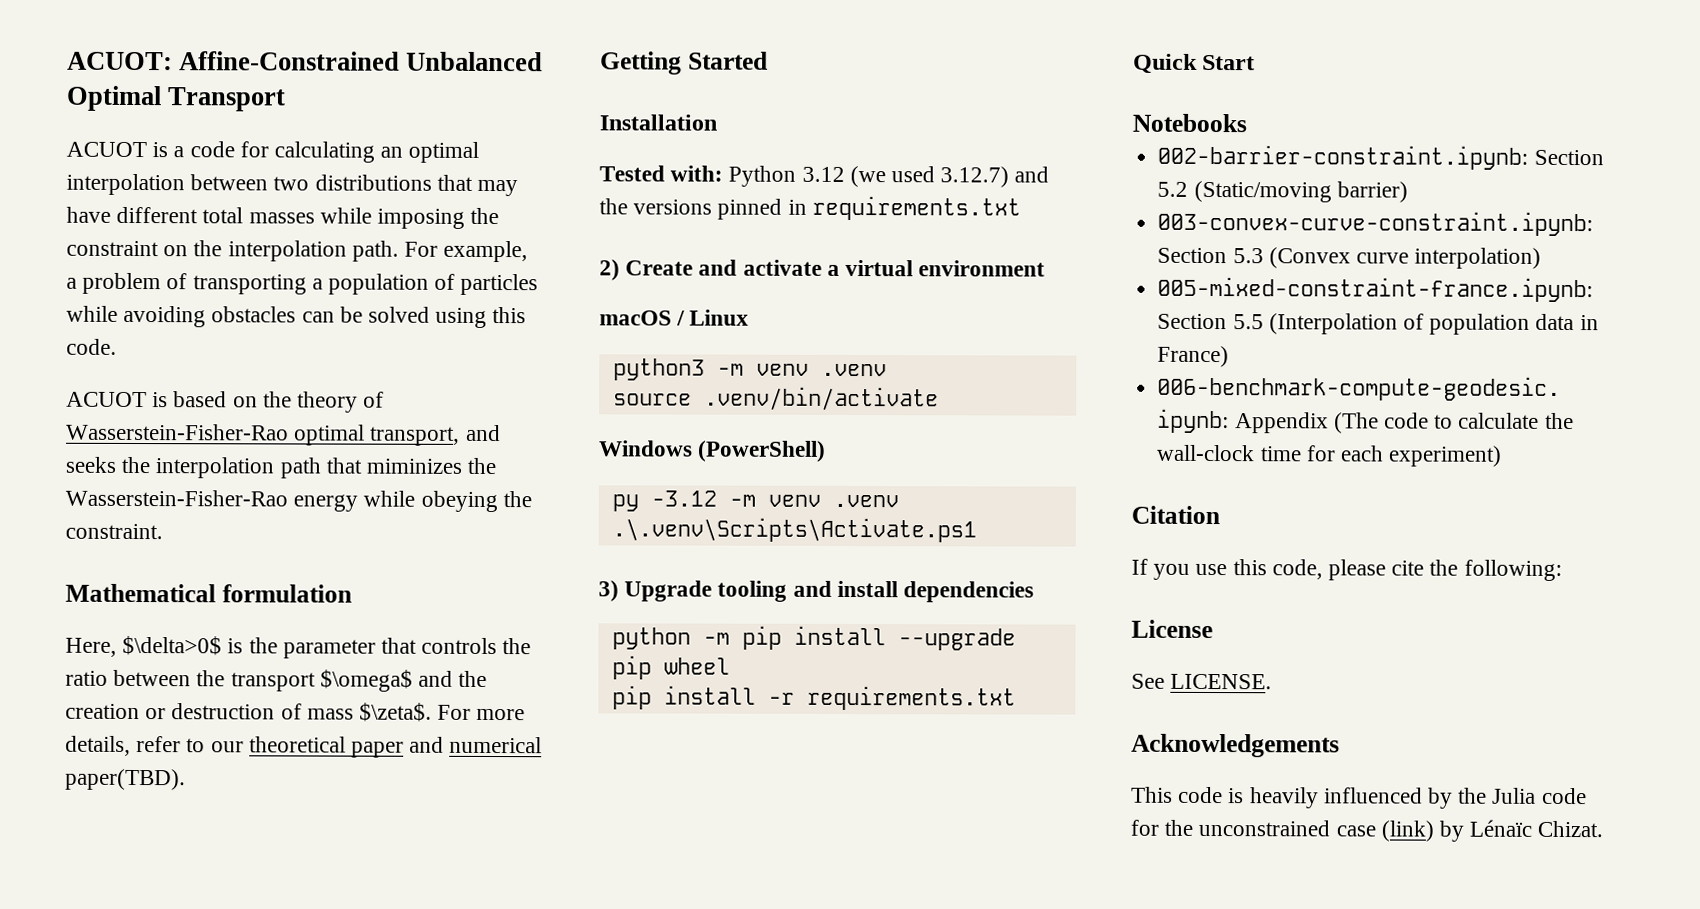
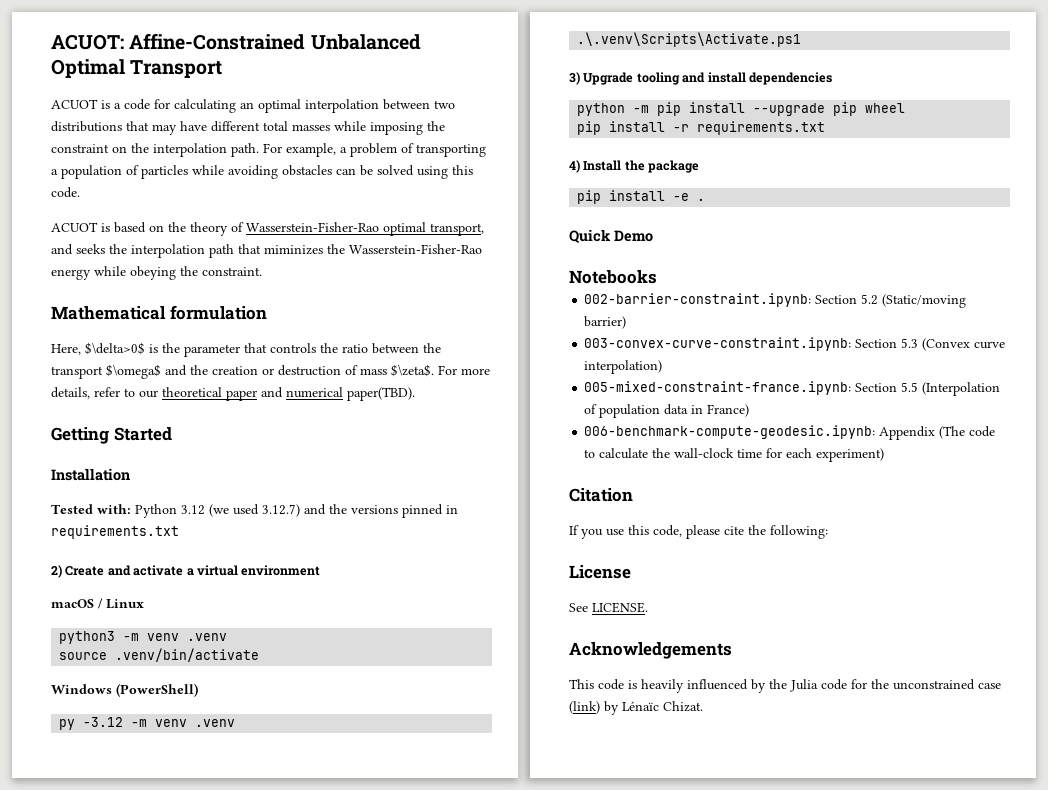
(1016, 698) none -> [569,160,700,173] [577,190,706,204] // 4) Install the package // pip install -e .
[1202,54,1256,71] Start -> [614,230,653,242] Demo

